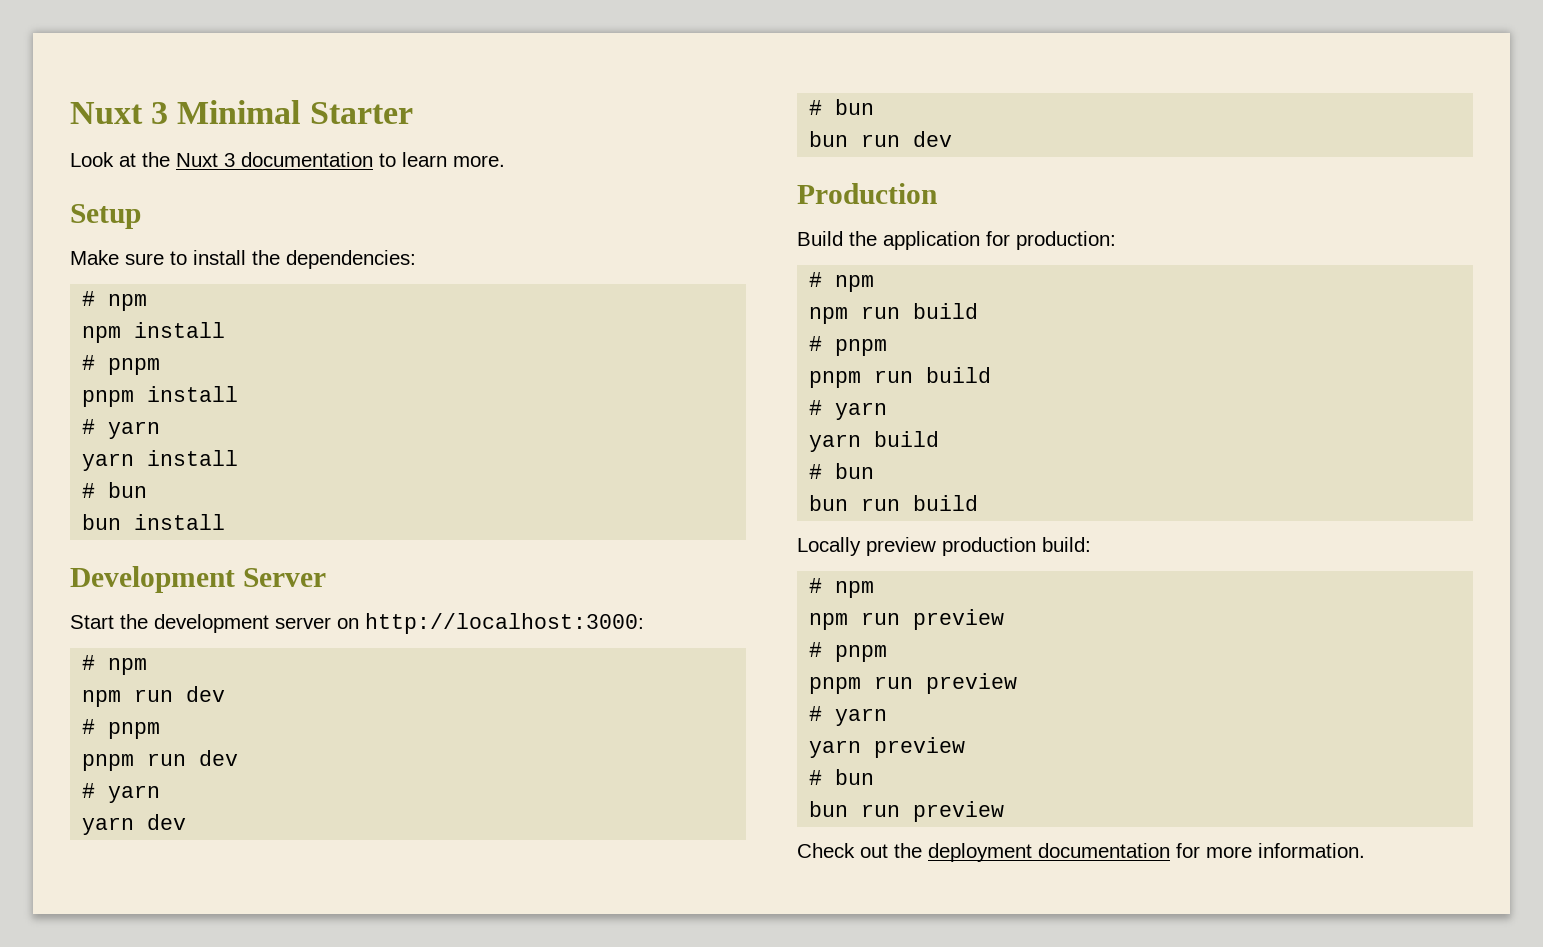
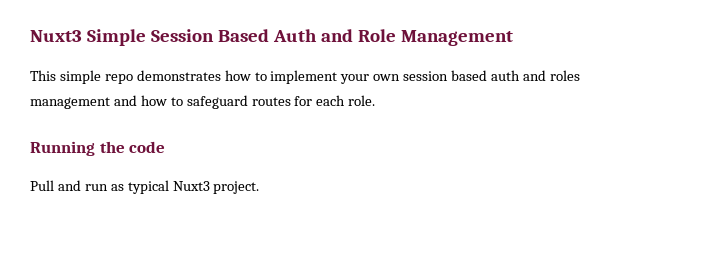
[70,100,413,124] [70,152,505,167] [70,204,141,229] [70,250,416,269] [82,291,148,311] [82,322,226,343] [82,355,161,375] [82,386,239,407] [82,419,161,439] [82,450,239,471] [82,482,148,498] [82,514,226,530] [70,566,326,593] [70,613,644,634] [82,655,148,675] [82,686,226,707] [82,719,161,739] [82,750,239,771] [82,783,161,803] [82,814,187,835] [809,99,875,115] [809,131,953,147] [797,183,937,204] [797,231,1116,250] [809,272,875,292] [809,303,979,324] [809,336,888,356] [809,367,992,388] [809,400,888,420] [809,431,940,452] [809,463,875,479] [809,495,979,511] [797,537,1091,556] [809,578,875,598] [809,609,1005,630] [809,642,888,662] [809,673,1018,694] [809,706,888,726] [809,737,966,758] [809,769,875,785] [809,801,1005,822] [797,843,1365,862] Nuxt 3 Minimal Starter // Look at the Nuxt 3 documentation to learn more. // Setup // Make sure to install the dependencies: // # npm // npm install // # pnpm // pnpm install // # yarn // yarn install // # bun // bun install // Development Server // Start the development server on http://localhost:3000: // # npm // npm run dev // # pnpm // pnpm run dev // # yarn // yarn dev // # bun // bun run dev // Production // Build the application for production: // # npm // npm run build // # pnpm // pnpm run build // # yarn // yarn build // # bun // bun run build // Locally preview production build: // # npm // npm run preview // # pnpm // pnpm run preview // # yarn // yarn preview // # bun // bun run preview // Check out the deployment documentation for more information. -> [30,29,513,46] [30,70,580,84] [30,95,376,109] [30,141,166,156] [30,180,260,194] Nuxt3 Simple Session Based Auth and Role Management // This simple repo demonstrates how to implement your own session based auth and roles management and how to safeguard routes for each role. // Running the code // Pull and run as typical Nuxt3 project.

